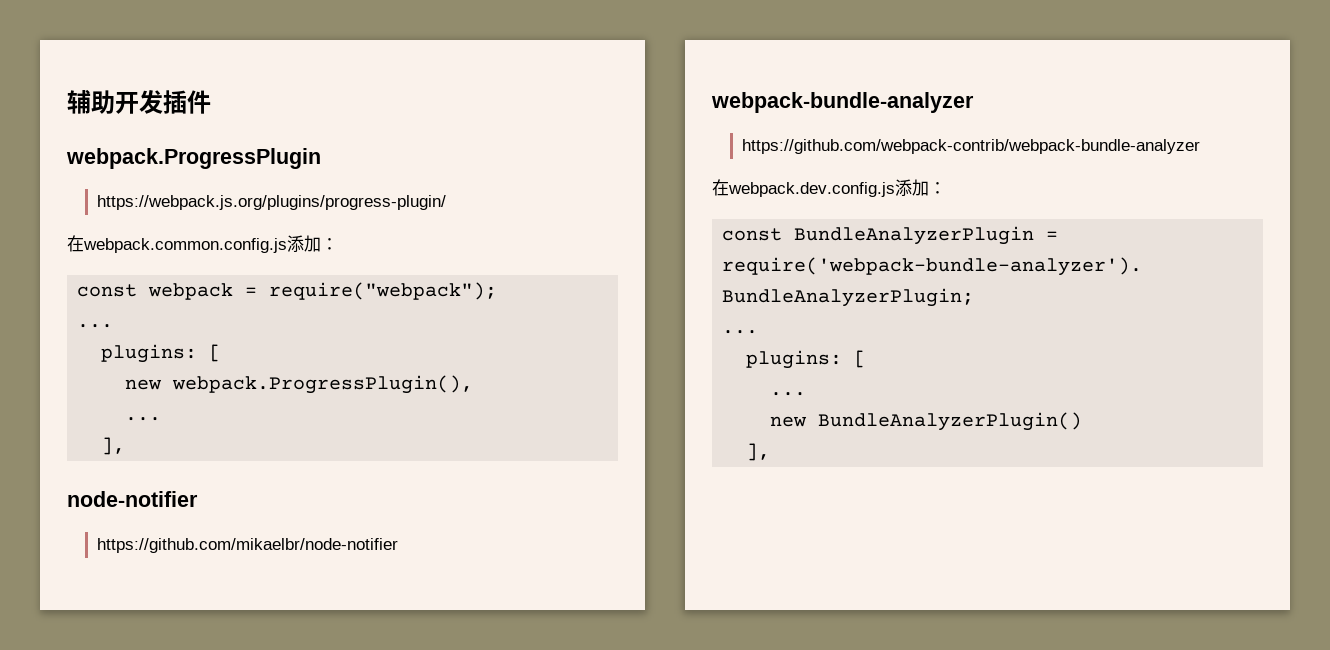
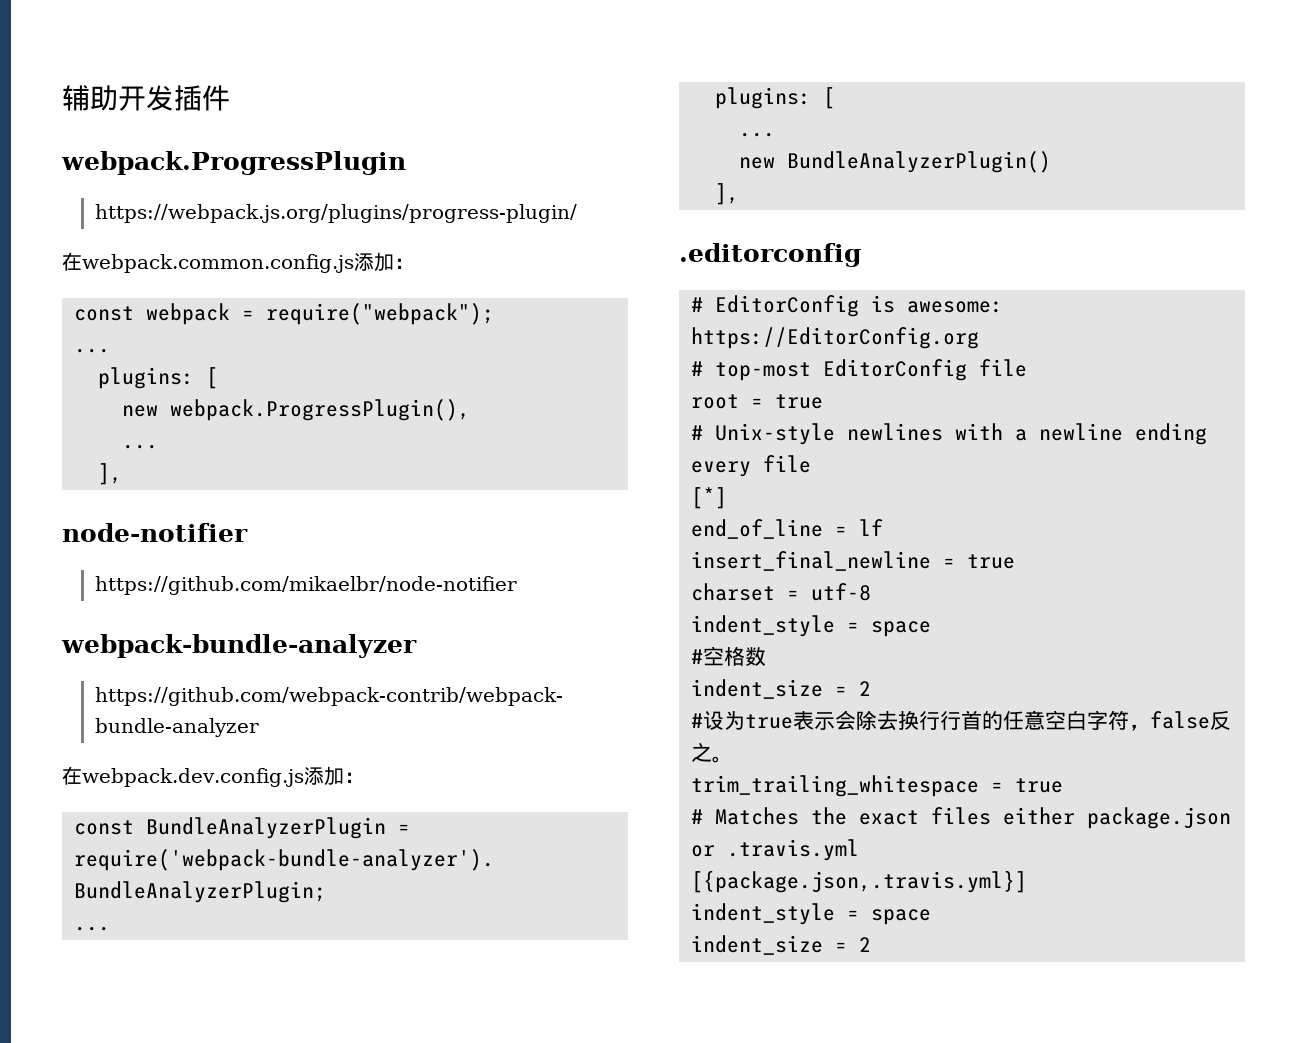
(771, 452) none -> [679,243,861,267] [691,295,1003,317] [691,327,979,349] [691,359,1027,381] [691,394,823,409] [691,423,1207,445] [691,455,811,477] [691,487,727,509] [691,519,883,539] [691,551,1015,571] [691,583,871,601] [691,615,931,637] [691,646,766,666] [691,679,871,699] [691,710,1231,731] [691,743,733,763] [691,775,1063,797] [691,807,1231,829] [691,839,859,861] [691,870,1027,893] [691,903,931,925] [691,935,871,955] // .editorconfig // # EditorConfig is awesome: https://EditorConfig.org // # top-most EditorConfig file // root = true // # Unix-style newlines with a newline ending every file // [*] // end_of_line = lf // insert_final_newline = true // charset = utf-8 // indent_style = space // #空格数 // indent_size = 2 // #设为true表示会除去换行行首的任意空白字符，false反之。 // trim_trailing_whitespace = true // # Matches the exact files either package.json or .travis.yml // [{package.json,.travis.yml}] // indent_style = space // indent_size = 2

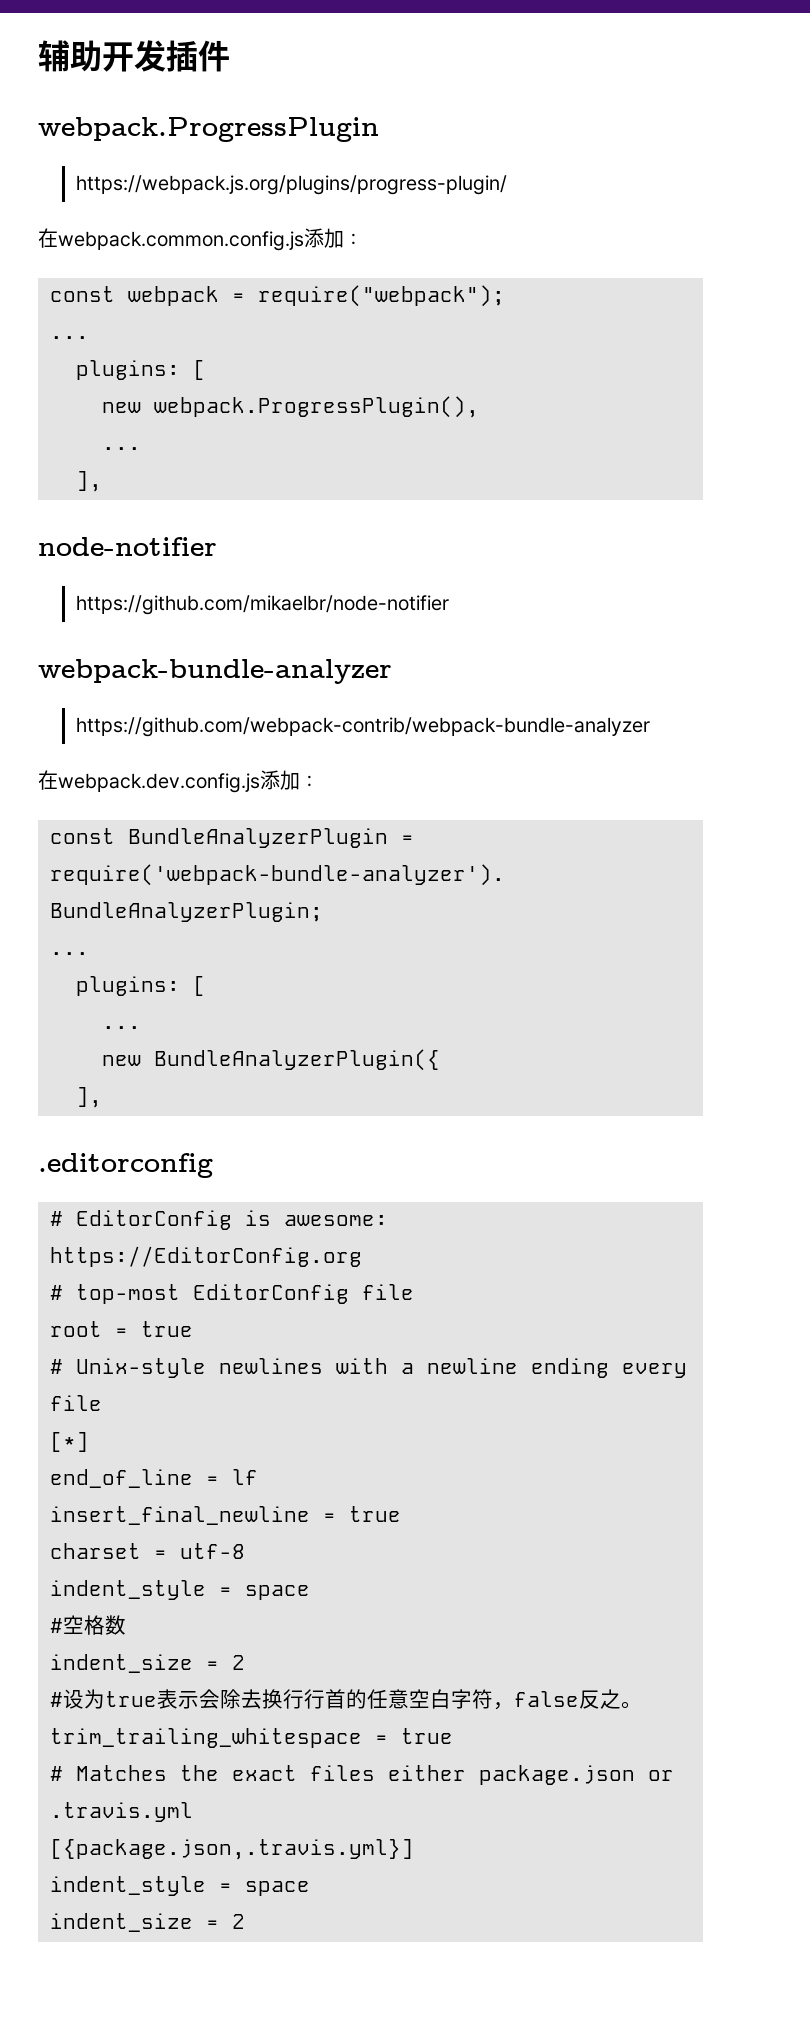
[787,151,1051,173] BundleAnalyzerPlugin() -> [154,1049,440,1071] BundleAnalyzerPlugin({

